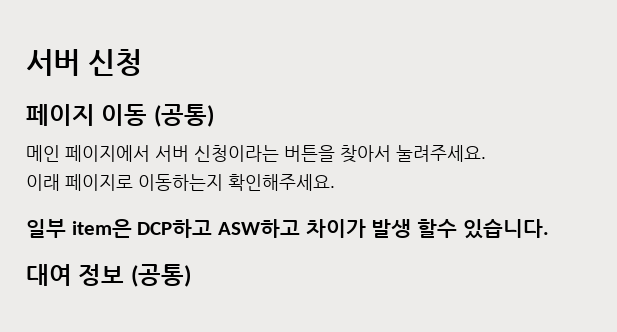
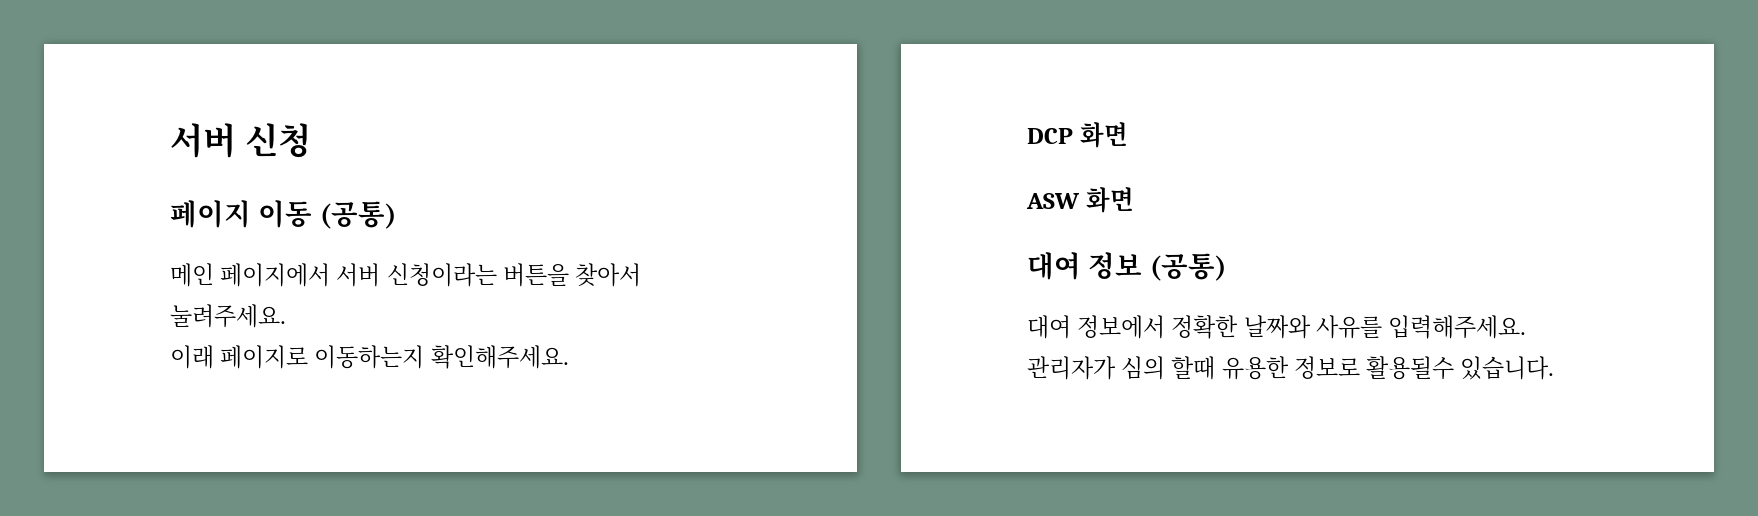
[26,219,549,239] [26,264,191,287] 일부 item은 DCP하고 ASW하고 차이가 발생 할수 있습니다. // 대여 정보 (공통) -> [1027,122,1128,148] [1026,187,1134,213] [1027,252,1226,281] [1027,315,1527,339] [1027,356,1555,380] DCP 화면 // ASW 화면 // 대여 정보 (공통) // 대여 정보에서 정확한 날짜와 사유를 입력해주세요. 관리자가 심의 할때 유용한 정보로 활용될수 있습니다.

